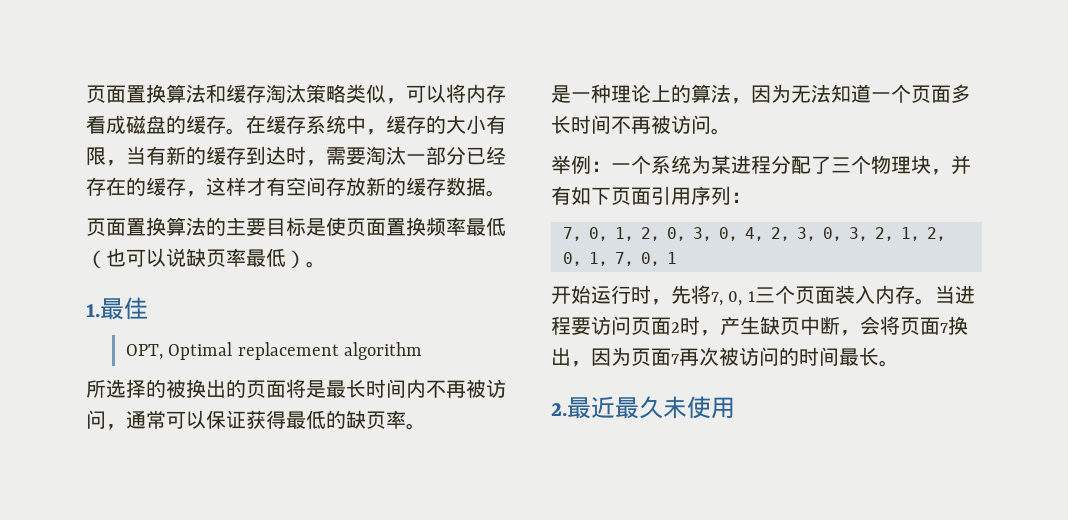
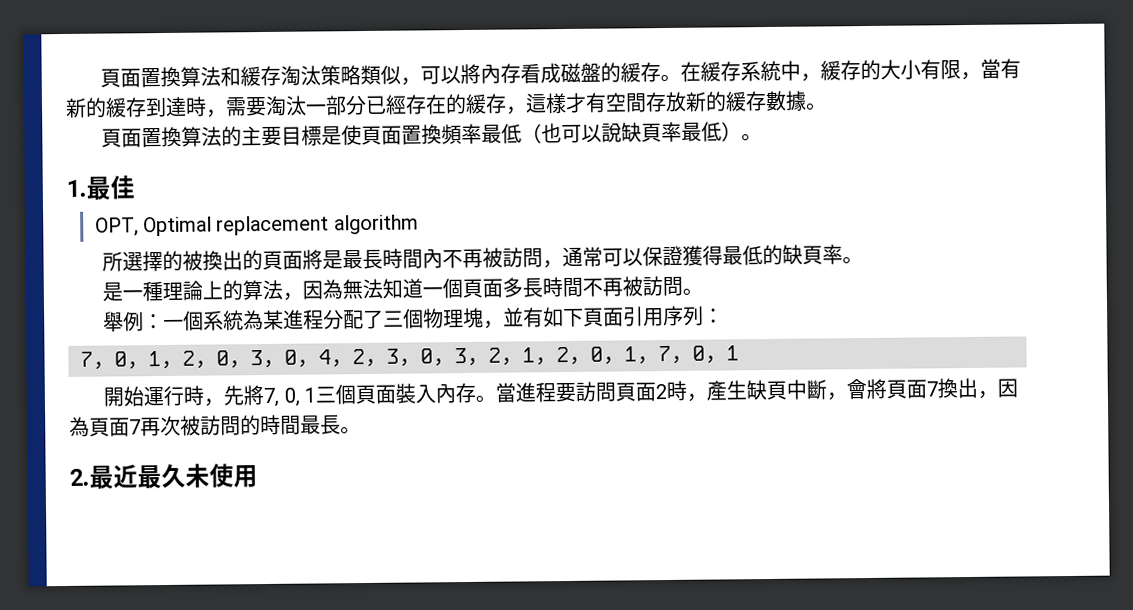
[86,84,246,103] 页面置换算法和缓 -> [100,66,262,88] 頁面置換算法和緩
[346,84,366,103] 类 -> [360,64,382,86] 類
[446,84,486,103] 将内 -> [460,63,502,85] 將內
[146,115,506,135] [86,146,306,166] 盘的缓存。在缓存系统中，缓存的大小有限，当有新的缓存到达时 -> [580,58,1022,83] [65,96,207,118] 盤的緩存。在緩存系統中，緩存的大小有限，當有新的緩存到達時
[486,146,506,165] [86,177,506,197] [86,217,166,236] 经存在的缓存，这样才有空间存放新的缓存数据。 // 页面置换 -> [385,90,827,115] [101,126,183,148] 經存在的緩存，這樣才有空間存放新的緩存數據。 // 頁面置換
[286,217,446,236] 标是使页面置换频 -> [301,124,463,146] 標是使頁面置換頻
[166,248,226,267] 说缺页 -> [601,122,663,143] 說缺頁
[106,379,506,398] [86,410,106,429] 选择的被换出的页面将是最长时间内不再被访问 -> [122,247,544,272] 選擇的被換出的頁面將是最長時間內不再被訪問
[226,410,266,429] 证获 -> [662,245,704,267] 證獲
[366,411,386,429] 页 -> [802,245,824,265] 頁
[591,84,651,103] 种理论 -> [142,280,204,302] 種理論
[771,84,811,103] 为无 -> [322,279,364,300] 為無
[891,84,971,103] [551,115,731,135] [551,155,971,175] [551,186,631,205] 个页面多长时间不再被访问。 // 举例：一个系统为某进程分配了三个物理块，并有如下页 -> [442,276,704,299] [103,307,605,332] 個頁面多長時間不再被訪問。 // 舉例：一個系統為某進程分配了三個物理塊，並有如下頁
[551,285,975,306] [551,316,968,336] [551,347,879,367] 开始运行时，先将7, 0, 1三个页面装入内存。当进程要访问页面2时，产生缺页中断，会将页面7换出，因为页面7再次被访问的时间最长 -> [103,377,1018,408] [69,414,341,437] 開始運行時，先將7, 0, 1三個頁面裝入內存。當進程要訪問頁面2時，產生缺頁中斷，會將頁面7換出，因為頁面7再次被訪問的時間最長

